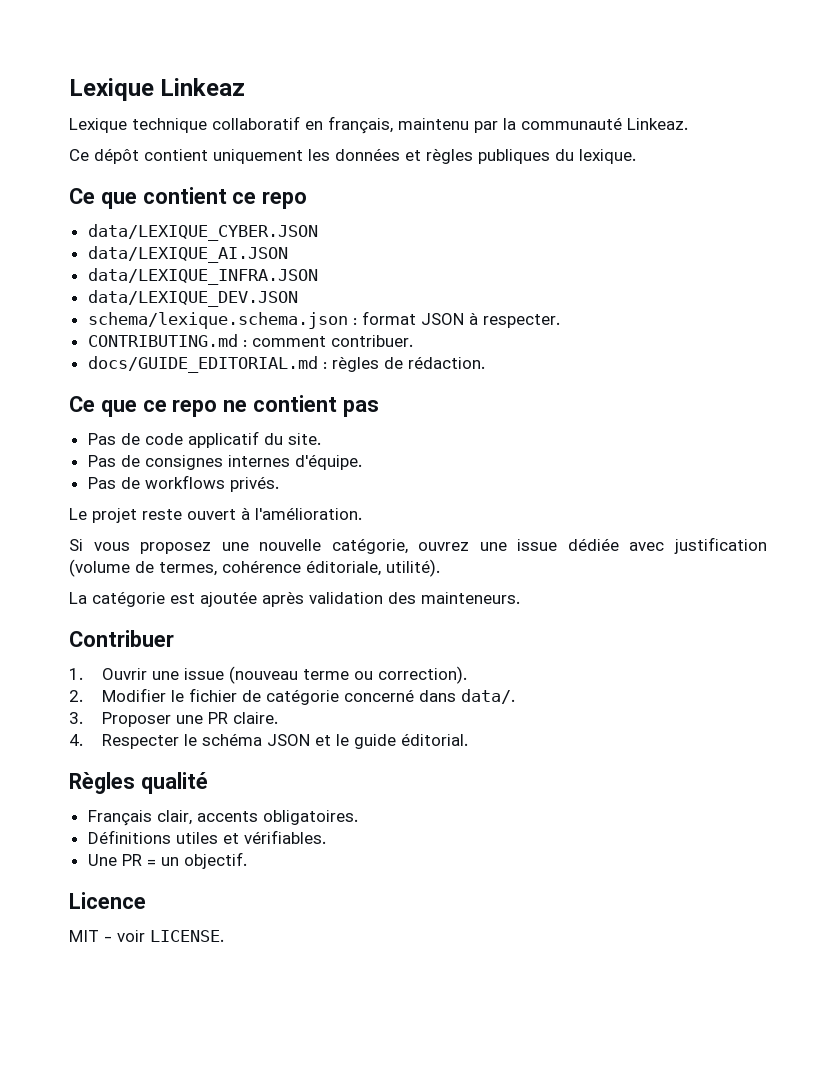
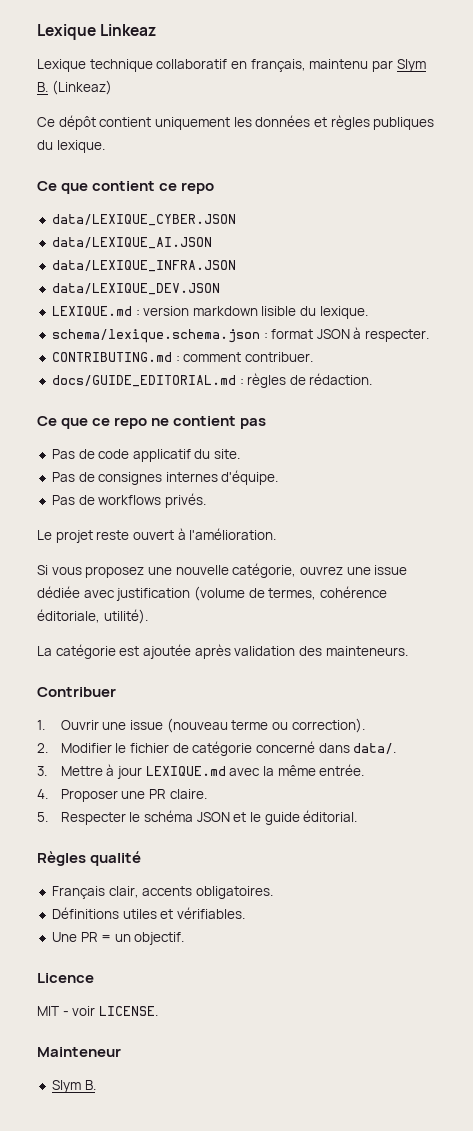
[503,117,688,130] la communauté Linkeaz. -> [396,59,426,72] [37,80,112,95] Slym B. (Linkeaz)
(298, 298) none -> [51,306,368,319] // LEXIQUE.md : version markdown lisible du lexique.
(83, 718) none -> [60,764,365,779] [37,789,48,799] Mettre à jour LEXIQUE.md avec la même entrée. // 4.
[69,734,83,746] 4. -> [37,812,48,822] 5.
(224, 936) none -> [37,1047,121,1057] [51,1080,96,1093] // Mainteneur // Slym B.

